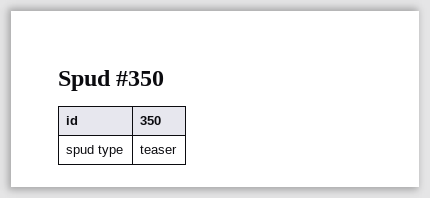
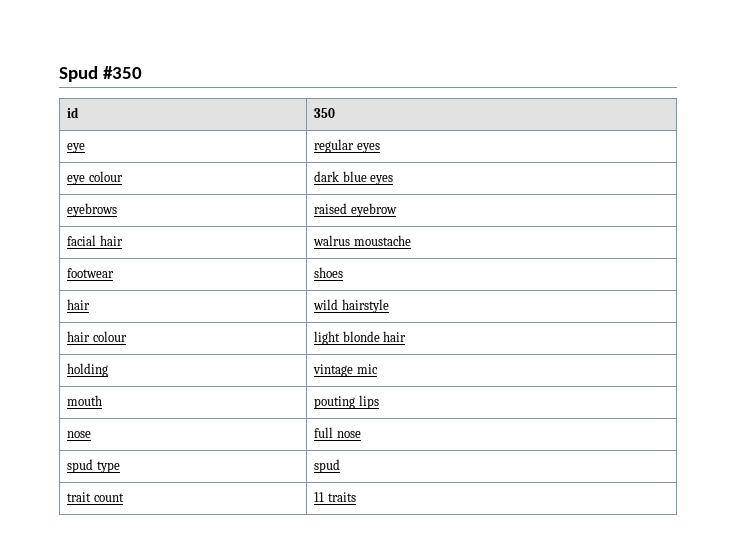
[66,145,124,157] [140,145,178,154] spud type | teaser -> [67,143,86,153] [314,139,380,153] [67,171,123,185] [314,171,394,185] [67,203,118,217] [314,203,397,217] [67,235,123,246] [313,235,411,246] [67,268,115,278] [314,267,344,278] [67,299,91,310] [313,299,389,313] [67,331,127,342] [314,331,407,345] [67,363,109,377] [313,364,378,377] [67,395,103,406] [314,395,379,409] [67,431,92,438] [314,427,361,438] [67,459,120,473] [314,459,341,473] [67,492,124,502] [314,492,356,502] eye | regular eyes // eye colour | dark blue eyes // eyebrows | raised eyebrow // facial hair | walrus moustache // footwear | shoes // hair | wild hairstyle // hair colour | light blonde hair // holding | vintage mic // mouth | pouting lips // nose | full nose // spud type | spud // trait count | 11 traits

